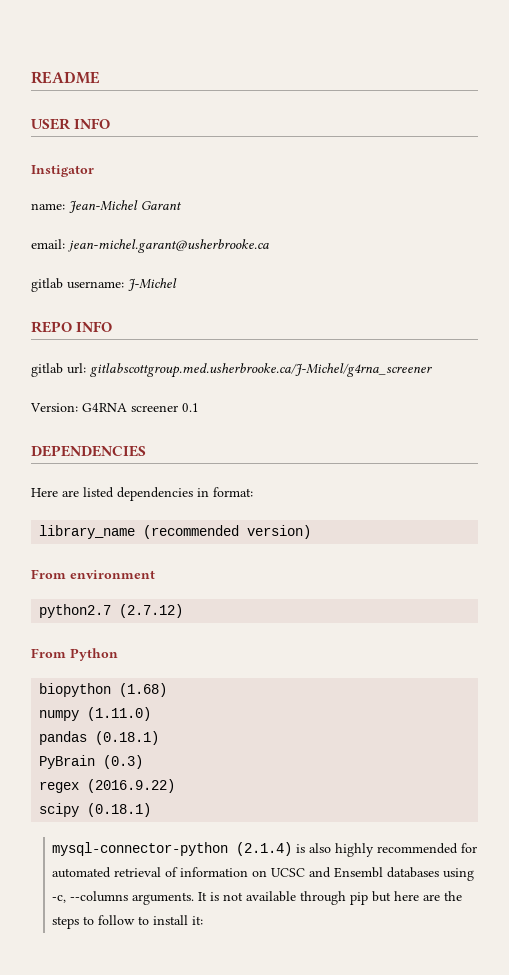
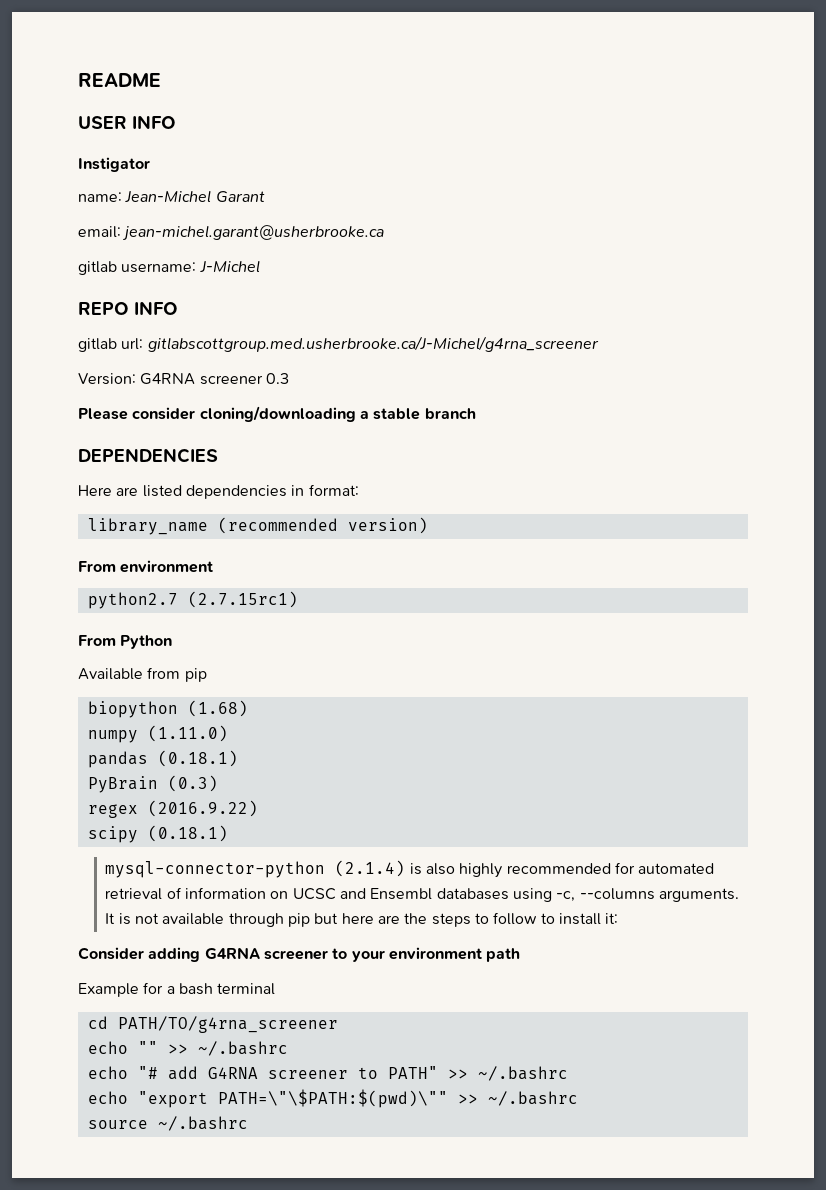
[182,403,199,412] 0.1 -> [265,373,289,384] [78,406,476,422] 0.3 // Please consider cloning/downloading a stable branch
[119,604,184,618] (2.7.12) -> [187,591,298,608] (2.7.15rc1)
(118, 654) none -> [78,667,207,682] // Available from pip
(204, 920) none -> [78,947,521,962] [78,982,276,997] [87,1016,338,1033] [87,1041,288,1056] [87,1066,568,1081] [87,1089,578,1108] [87,1116,248,1131] // Consider adding G4RNA screener to your environment path // Example for a bash terminal // cd PATH/TO/g4rna_screener // echo "" >> ~/.bashrc // echo "# add G4RNA screener to PATH" >> ~/.bashrc // echo "export PATH=\"\$PATH:$(pwd)\"" >> ~/.bashrc // source ~/.bashrc

